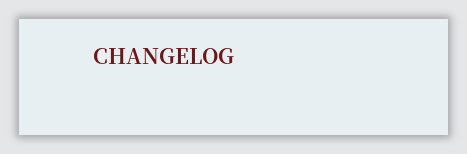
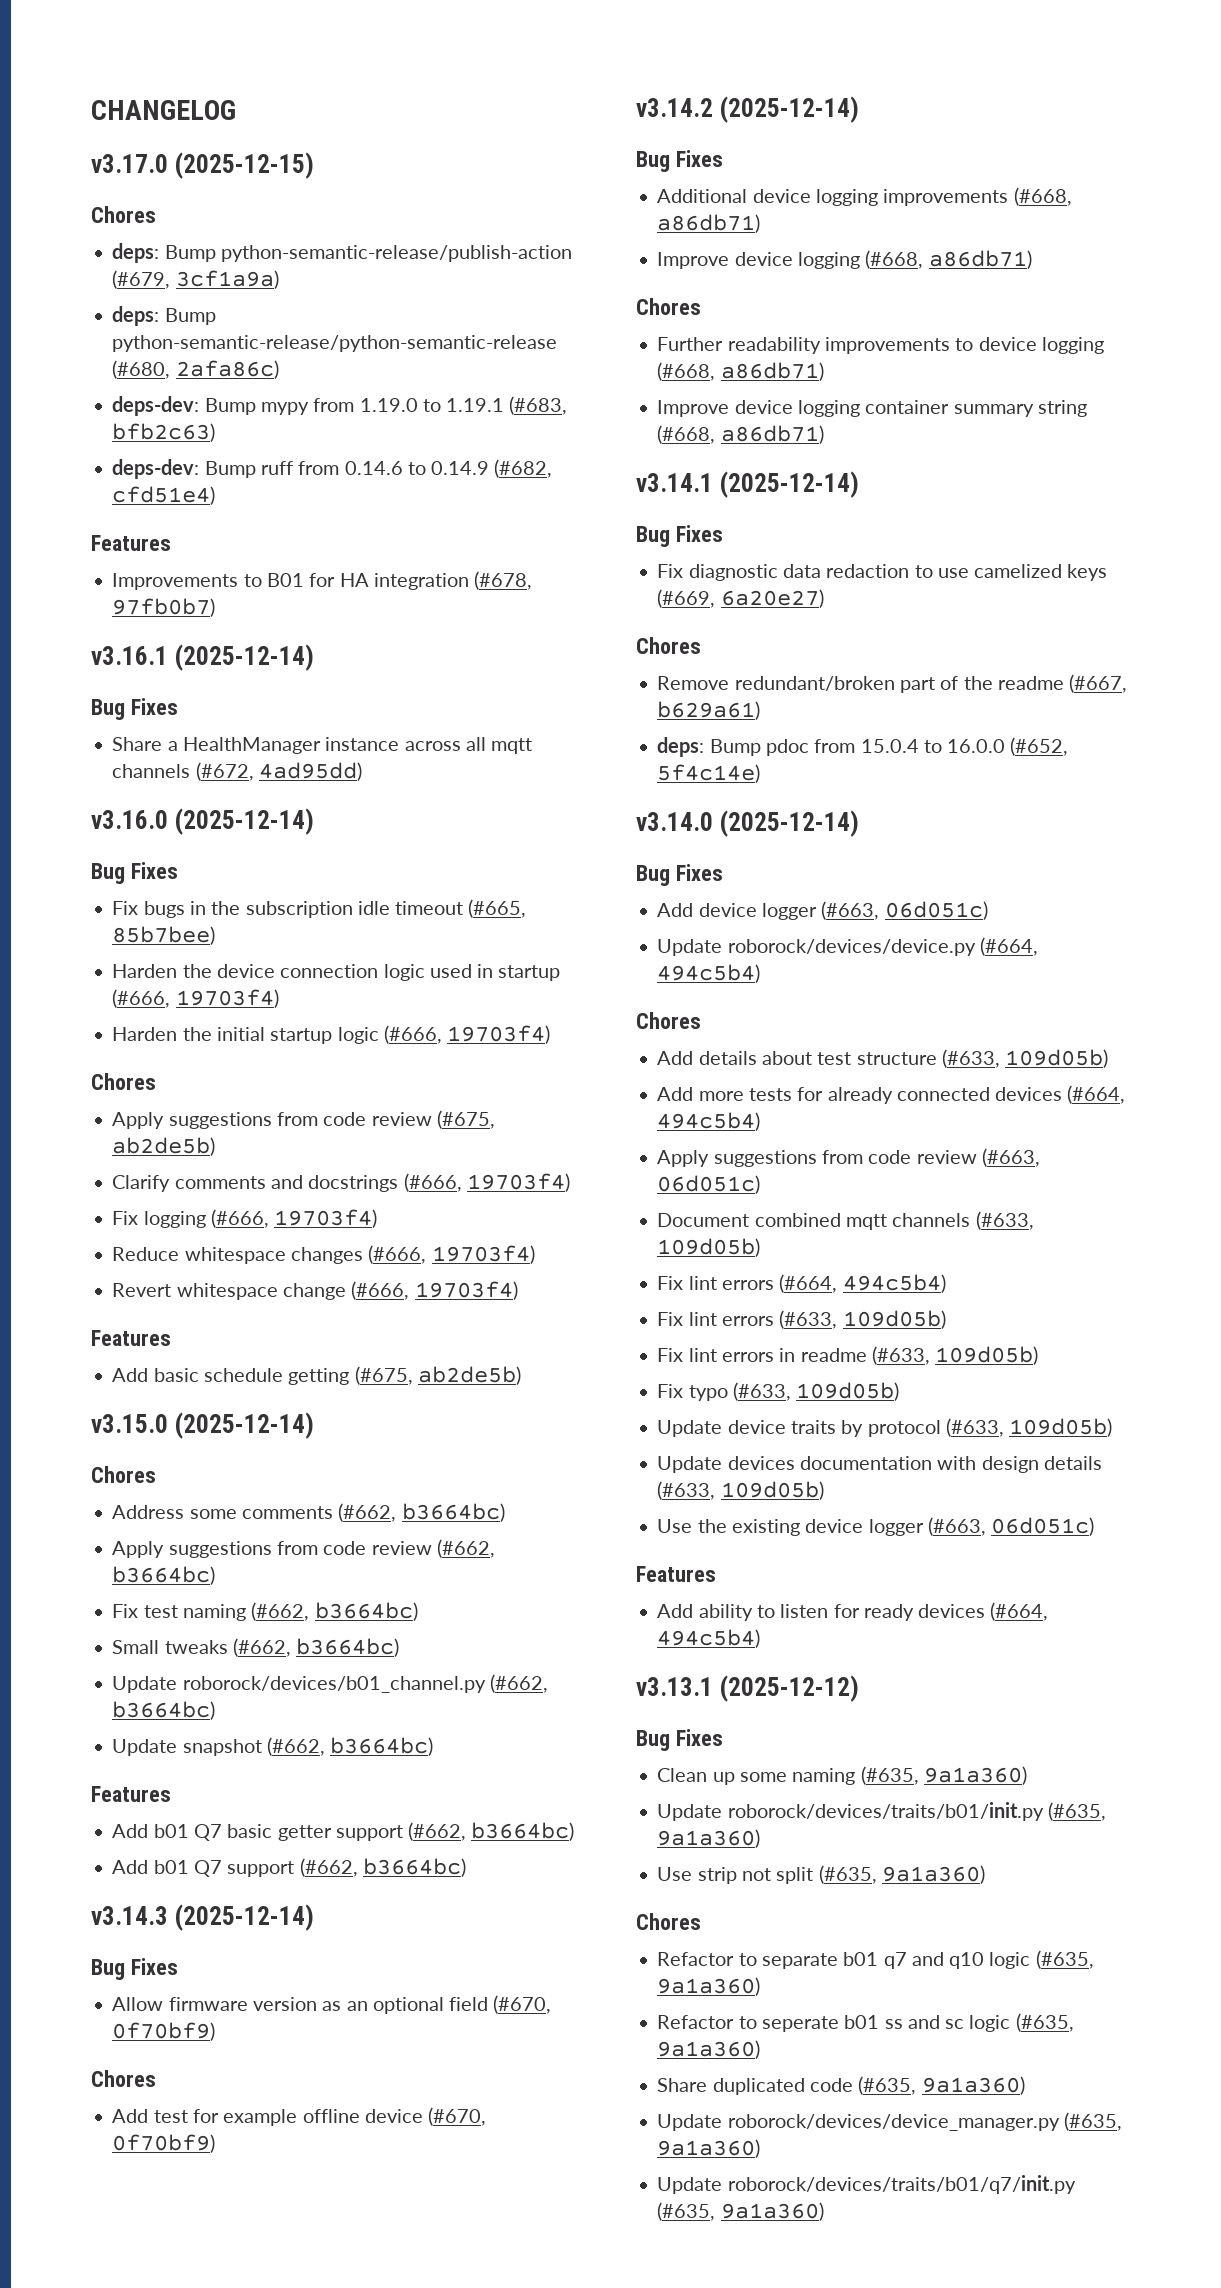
(234, 56) none -> [91,152,314,179] [91,206,156,223] [112,243,572,263] [112,270,279,289] [112,306,216,326] [112,335,558,352] [112,360,279,379] [112,396,568,416] [112,423,216,442] [112,459,553,479] [112,486,216,505] [91,535,171,551] [112,571,533,590] [112,598,216,617] [91,644,314,671] [91,698,178,720] [112,737,533,754] [112,762,362,781] [91,808,314,835] [91,862,178,884] [112,899,527,918] [112,926,216,945] [112,964,561,981] [112,989,279,1008] [112,1025,551,1044] [91,1073,156,1090] [112,1110,495,1129] [112,1137,216,1156] [112,1173,570,1192] [112,1209,378,1228] [112,1245,535,1264] [112,1281,518,1300] [91,1330,171,1346] [112,1366,521,1385] [91,1412,314,1439] [91,1466,156,1483] [112,1503,505,1522] [112,1539,495,1558] [112,1566,216,1585] [112,1602,418,1621] [112,1638,400,1657] [112,1674,548,1693] [112,1701,216,1720] [112,1737,434,1756] [91,1786,171,1802] [112,1822,575,1841] [112,1858,466,1877] [91,1904,314,1931] [91,1958,178,1980] [112,1995,552,2014] [112,2022,216,2041] [91,2070,156,2087] [112,2107,487,2126] [112,2134,216,2153] [636,96,859,123] [636,150,723,172] [657,187,1072,206] [657,214,761,233] [657,250,1032,269] [636,298,701,315] [657,337,1104,354] [657,362,824,381] [657,400,1087,417] [657,425,824,444] [636,471,859,498] [636,525,723,547] [657,564,1108,581] [657,589,824,608] [636,637,701,654] [657,674,1128,693] [657,701,761,720] [657,737,1069,757] [657,764,761,783] [636,810,859,837] [636,864,723,886] [657,901,988,920] [657,937,1038,956] [657,964,761,983] [636,1012,701,1029] [657,1049,1109,1068] [657,1085,1126,1104] [657,1112,761,1131] [657,1148,1040,1167] [657,1175,761,1194] [657,1211,1034,1230] [657,1238,761,1257] [657,1274,946,1293] [657,1310,946,1329] [657,1346,1039,1365] [657,1382,900,1401] [657,1418,1113,1437] [657,1456,1102,1473] [657,1481,824,1500] [657,1517,1095,1536] [636,1566,716,1582] [657,1602,1049,1621] [657,1629,761,1648] [636,1675,859,1702] [636,1729,723,1751] [657,1766,1027,1785] [657,1802,1106,1821] [657,1829,761,1848] [657,1865,985,1884] [636,1913,701,1930] [657,1950,1094,1969] [657,1977,761,1996] [657,2013,1074,2032] [657,2040,761,2059] [657,2076,1025,2095] [657,2112,1122,2131] [657,2139,761,2158] [657,2175,1076,2194] [657,2202,824,2221] // v3.17.0 (2025-12-15) // Chores // deps: Bump python-semantic-release/publish-action (#679, 3cf1a9a) // deps: Bump python-semantic-release/python-semantic-release (#680, 2afa86c) // deps-dev: Bump mypy from 1.19.0 to 1.19.1 (#683, bfb2c63) // deps-dev: Bump ruff from 0.14.6 to 0.14.9 (#682, cfd51e4) // Features // Improvements to B01 for HA integration (#678, 97fb0b7) // v3.16.1 (2025-12-14) // Bug Fixes // Share a HealthManager instance across all mqtt channels (#672, 4ad95dd) // v3.16.0 (2025-12-14) // Bug Fixes // Fix bugs in the subscription idle timeout (#665, 85b7bee) // Harden the device connection logic used in startup (#666, 19703f4) // Harden the initial startup logic (#666, 19703f4) // Chores // Apply suggestions from code review (#675, ab2de5b) // Clarify comments and docstrings (#666, 19703f4) // Fix logging (#666, 19703f4) // Reduce whitespace changes (#666, 19703f4) // Revert whitespace change (#666, 19703f4) // Features // Add basic schedule getting (#675, ab2de5b) // v3.15.0 (2025-12-14) // Chores // Address some comments (#662, b3664bc) // Apply suggestions from code review (#662, b3664bc) // Fix test naming (#662, b3664bc) // Small tweaks (#662, b3664bc) // Update roborock/devices/b01_channel.py (#662, b3664bc) // Update snapshot (#662, b3664bc) // Features // Add b01 Q7 basic getter support (#662, b3664bc) // Add b01 Q7 support (#662, b3664bc) // v3.14.3 (2025-12-14) // Bug Fixes // Allow firmware version as an optional field (#670, 0f70bf9) // Chores // Add test for example offline device (#670, 0f70bf9) // v3.14.2 (2025-12-14) // Bug Fixes // Additional device logging improvements (#668, a86db71) // Improve device logging (#668, a86db71) // Chores // Further readability improvements to device logging (#668, a86db71) // Improve device logging container summary string (#668, a86db71) // v3.14.1 (2025-12-14) // Bug Fixes // Fix diagnostic data redaction to use camelized keys (#669, 6a20e27) // Chores // Remove redundant/broken part of the readme (#667, b629a61) // deps: Bump pdoc from 15.0.4 to 16.0.0 (#652, 5f4c14e) // v3.14.0 (2025-12-14) // Bug Fixes // Add device logger (#663, 06d051c) // Update roborock/devices/device.py (#664, 494c5b4) // Chores // Add details about test structure (#633, 109d05b) // Add more tests for already connected devices (#664, 494c5b4) // Apply suggestions from code review (#663, 06d051c) // Document combined mqtt channels (#633, 109d05b) // Fix lint errors (#664, 494c5b4) // Fix lint errors (#633, 109d05b) // Fix lint errors in readme (#633, 109d05b) // Fix typo (#633, 109d05b) // Update device traits by protocol (#633, 109d05b) // Update devices documentation with design details (#633, 109d05b) // Use the existing device logger (#663, 06d051c) // Features // Add ability to listen for ready devices (#664, 494c5b4) // v3.13.1 (2025-12-12) // Bug Fixes // Clean up some naming (#635, 9a1a360) // Update roborock/devices/traits/b01/init.py (#635, 9a1a360) // Use strip not split (#635, 9a1a360) // Chores // Refactor to separate b01 q7 and q10 logic (#635, 9a1a360) // Refactor to seperate b01 ss and sc logic (#635, 9a1a360) // Share duplicated code (#635, 9a1a360) // Update roborock/devices/device_manager.py (#635, 9a1a360) // Update roborock/devices/traits/b01/q7/init.py (#635, 9a1a360)

